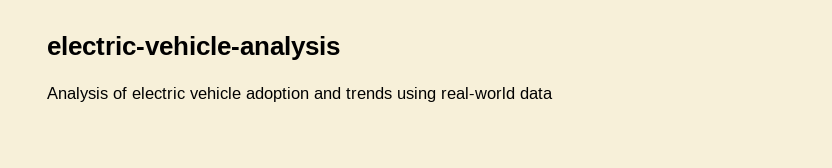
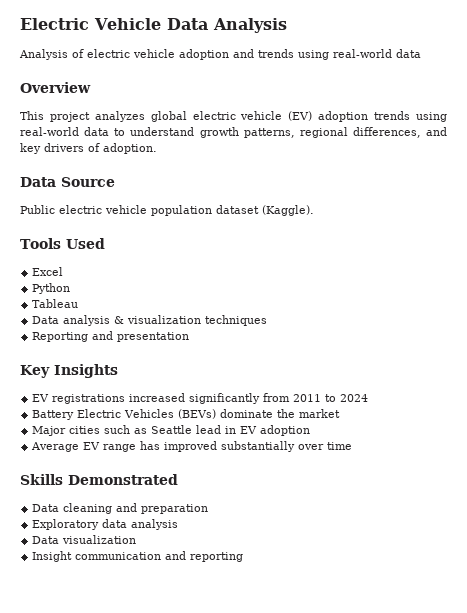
[47,36,340,60] electric-vehicle-analysis -> [20,18,287,33] Electric Vehicle Data Analysis
(553, 93) none -> [20,82,91,93] [20,111,448,122] [20,127,447,138] [20,143,157,154] [20,177,115,187] [20,205,314,216] [20,238,105,249] [32,267,64,276] [32,283,71,294] [32,299,79,308] [32,315,268,326] [32,331,190,342] [20,364,118,378] [32,393,369,404] [32,409,341,420] [32,425,311,436] [31,441,353,452] [20,474,178,485] [32,503,209,514] [32,519,179,530] [32,535,137,544] [32,551,244,562] // Overview // This project analyzes global electric vehicle (EV) adoption trends using real-world data to understand growth patterns, regional differences, and key drivers of adoption. // Data Source // Public electric vehicle population dataset (Kaggle). // Tools Used // Excel // Python // Tableau // Data analysis & visualization techniques // Reporting and presentation // Key Insights // EV registrations increased significantly from 2011 to 2024 // Battery Electric Vehicles (BEVs) dominate the market // Major cities such as Seattle lead in EV adoption // Average EV range has improved substantially over time // Skills Demonstrated // Data cleaning and preparation // Exploratory data analysis // Data visualization // Insight communication and reporting

